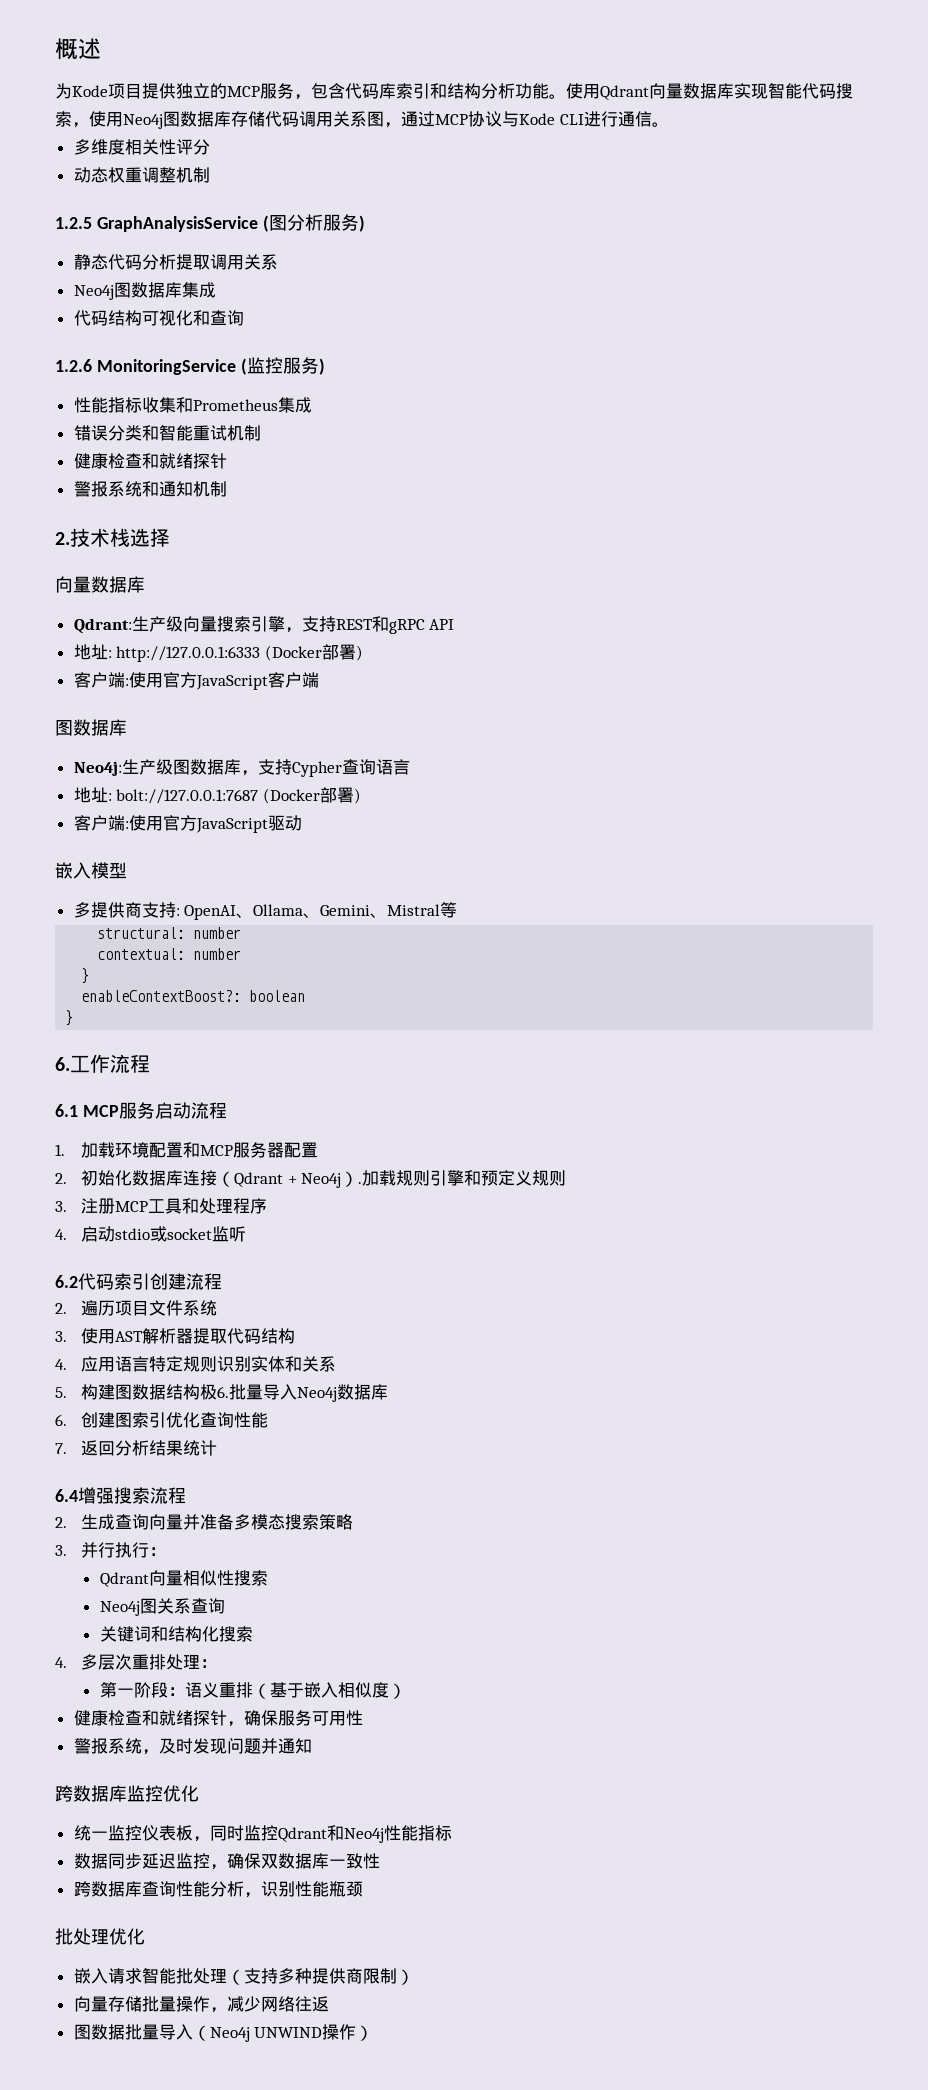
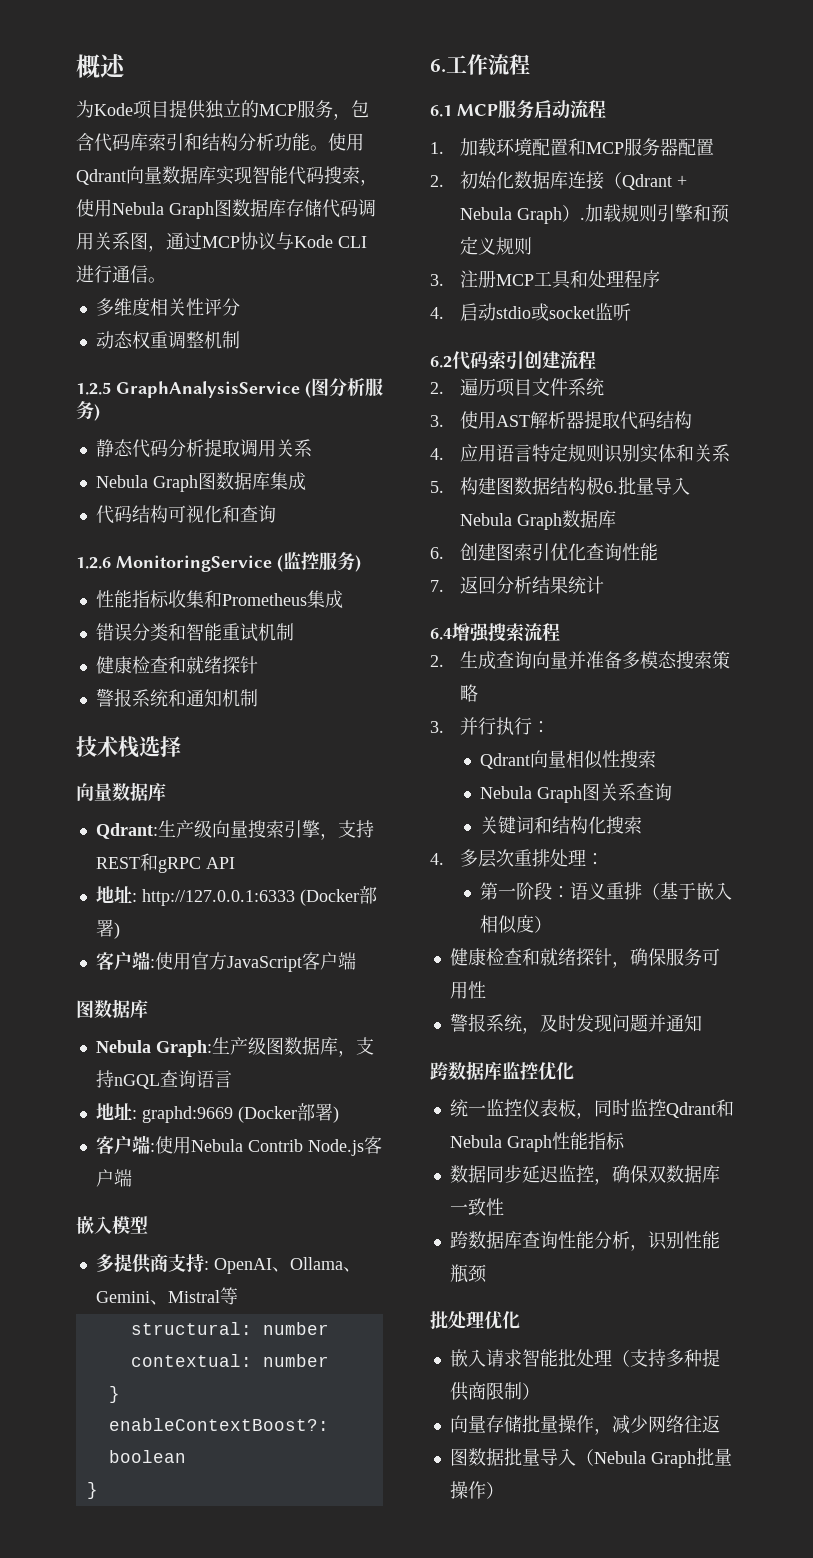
[123,114,163,129] Neo4j -> [112,202,214,219] Nebula Graph
[73,285,114,300] Neo4j -> [95,475,198,492] Nebula Graph
[55,532,70,545] 2. -> (258, 698) none
[73,761,122,776] Neo4j: -> [95,1040,212,1057] Nebula Graph:
[291,761,342,777] Cypher -> [113,1074,160,1089] nGQL
[116,787,361,804] [73,815,302,833] bolt://127.0.0.1:7687 (Docker部署) // 客户端:使用官方JavaScript驱动 -> [141,1103,339,1123] [95,1135,382,1156] [95,1169,132,1187] graphd:9669 (Docker部署) // 客户端:使用Nebula Contrib Node.js客户端
[301,1173,342,1188] Neo4j -> [460,207,563,224] Nebula Graph
[297,1387,338,1402] Neo4j -> [460,513,563,530] Nebula Graph
[99,1601,140,1616] Neo4j -> [479,786,582,803] Nebula Graph
[343,1828,384,1843] Neo4j -> [449,1135,552,1152] Nebula Graph
[209,2027,323,2042] Neo4j UNWIND -> [593,1448,732,1468] Nebula Graph批量

